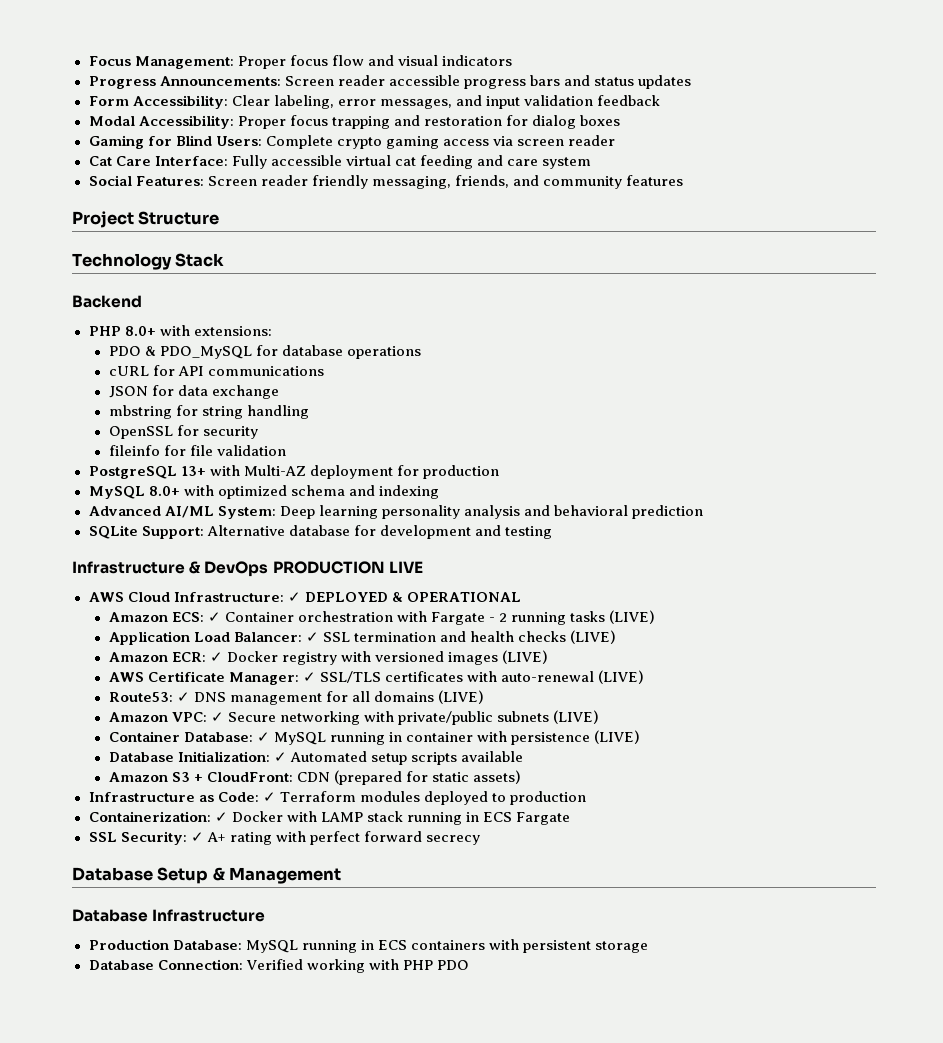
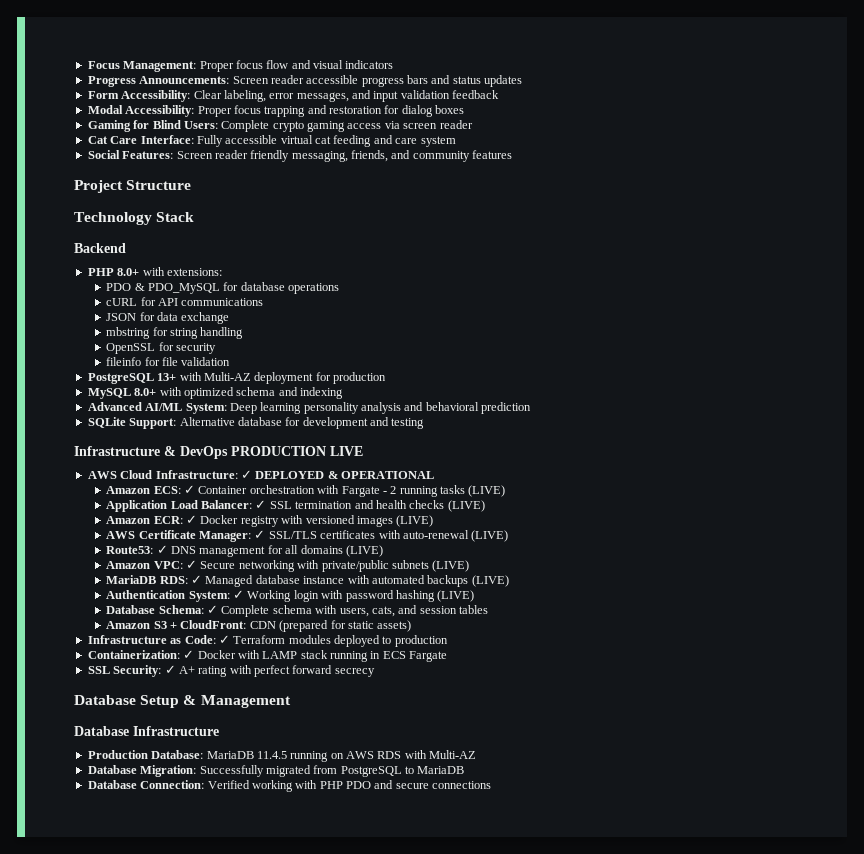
[108,730,641,745] [108,751,523,765] Container Database: ✓ MySQL running in container with persistence (LIVE) // Database Initialization: ✓ Automated setup scripts available -> [106,575,509,587] [106,590,475,602] [106,605,489,617] MariaDB RDS: ✓ Managed database instance with automated backups (LIVE) // Authentication System: ✓ Working login with password hashing (LIVE) // Database Schema: ✓ Complete schema with users, cats, and session tables
[245,939,648,953] MySQL running in ECS containers with persistent storage -> [206,750,477,762] [87,765,465,777] MariaDB 11.4.5 running on AWS RDS with Multi-AZ // Database Migration: Successfully migrated from PostgreSQL to MariaDB
(469, 965) none -> [374,780,492,789] and secure connections

